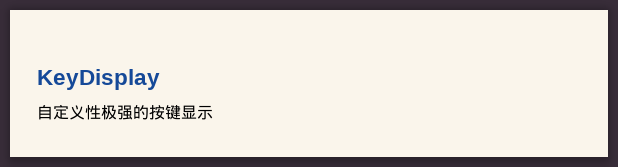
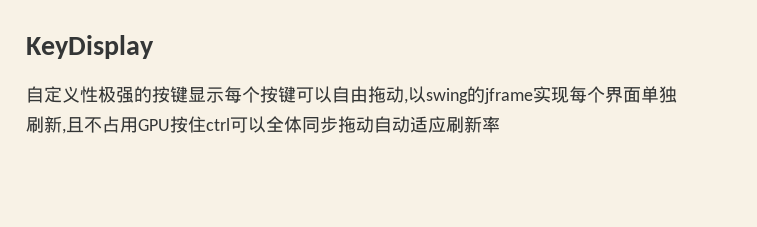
(213, 112) none -> [224,86,677,104] [26,116,500,134] 每个按键可以自由拖动,以swing的jframe实现每个界面单独刷新,且不占用GPU按住ctrl可以全体同步拖动自动适应刷新率

